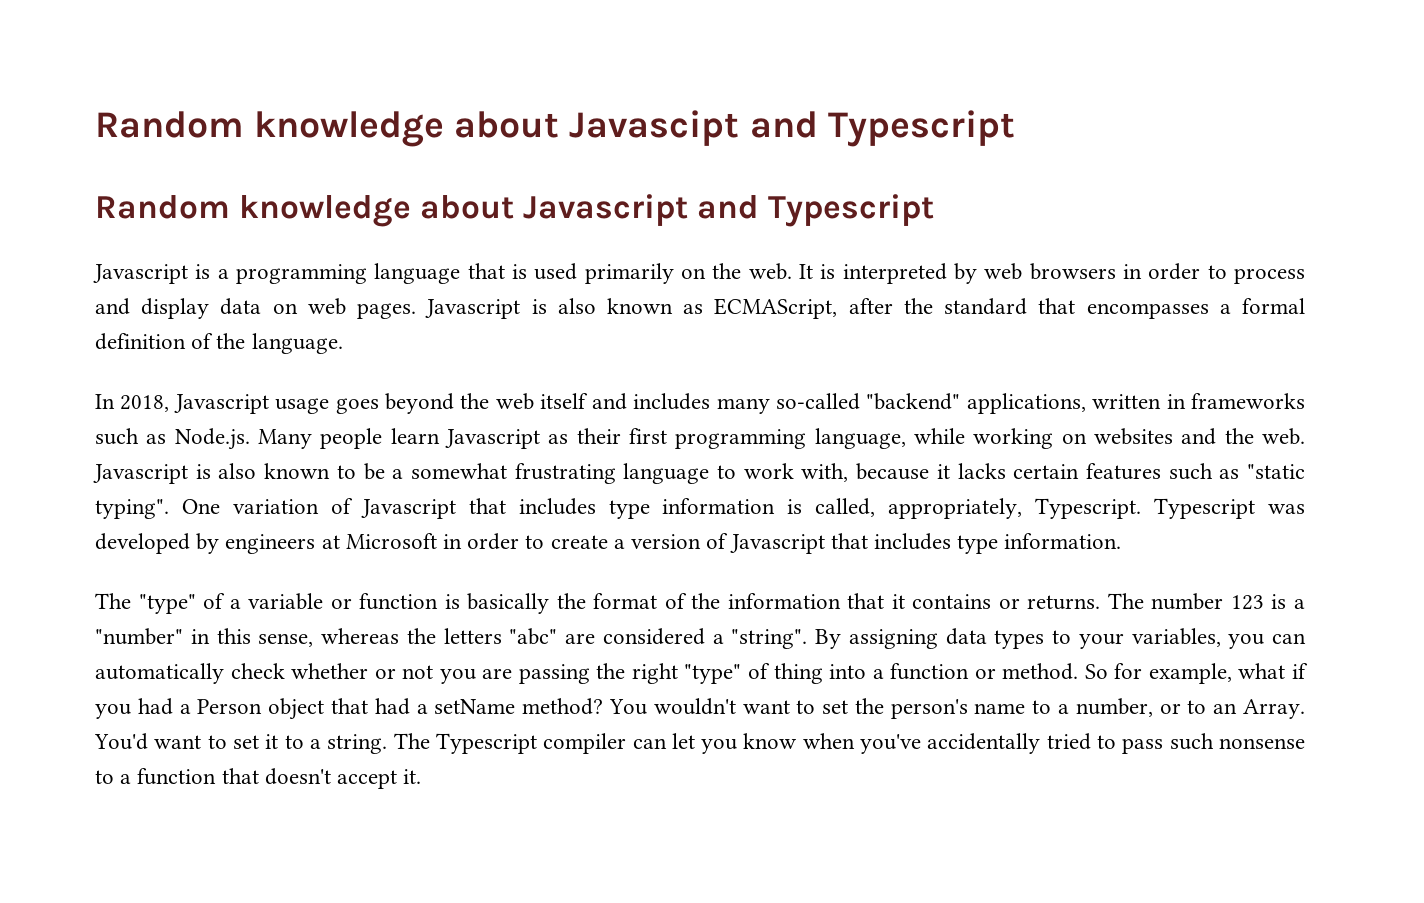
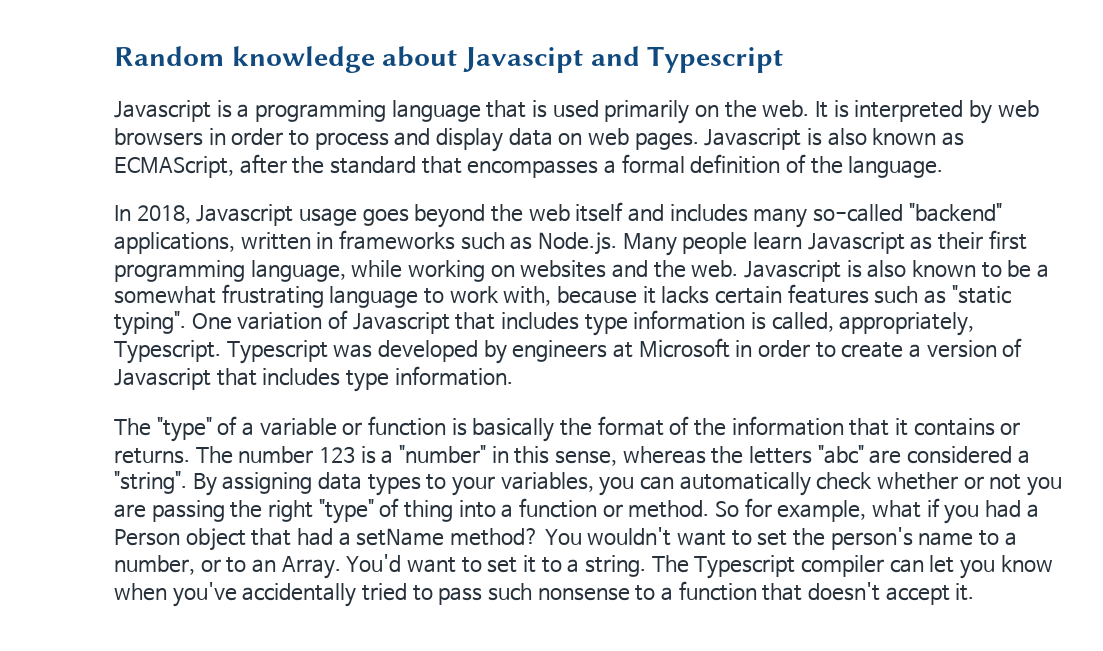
[95,194,935,227] // Random knowledge about Javascript and Typescript -> (784, 59) none

